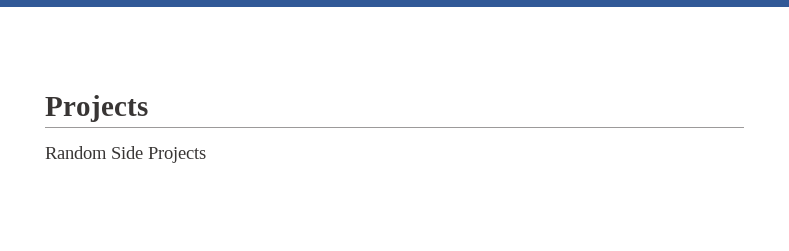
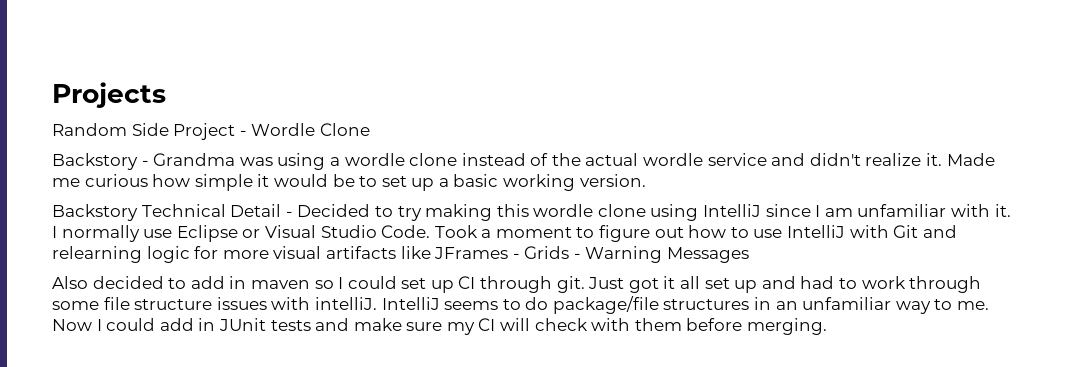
[148,147,206,163] Projects -> [173,123,370,140] [52,153,995,170] [52,174,646,191] [52,204,1011,221] [52,225,957,242] [52,246,750,263] [52,276,982,293] [52,296,990,314] [52,318,828,335] Project - Wordle Clone // Backstory - Grandma was using a wordle clone instead of the actual wordle service and didn't realize it. Made me curious how simple it would be to set up a basic working version. // Backstory Technical Detail - Decided to try making this wordle clone using IntelliJ since I am unfamiliar with it. I normally use Eclipse or Visual Studio Code. Took a moment to figure out how to use IntelliJ with Git and relearning logic for more visual artifacts like JFrames - Grids - Warning Messages // Also decided to add in maven so I could set up CI through git. Just got it all set up and had to work through some file structure issues with intelliJ. IntelliJ seems to do package/file structures in an unfamiliar way to me. Now I could add in JUnit tests and make sure my CI will check with them before merging.

